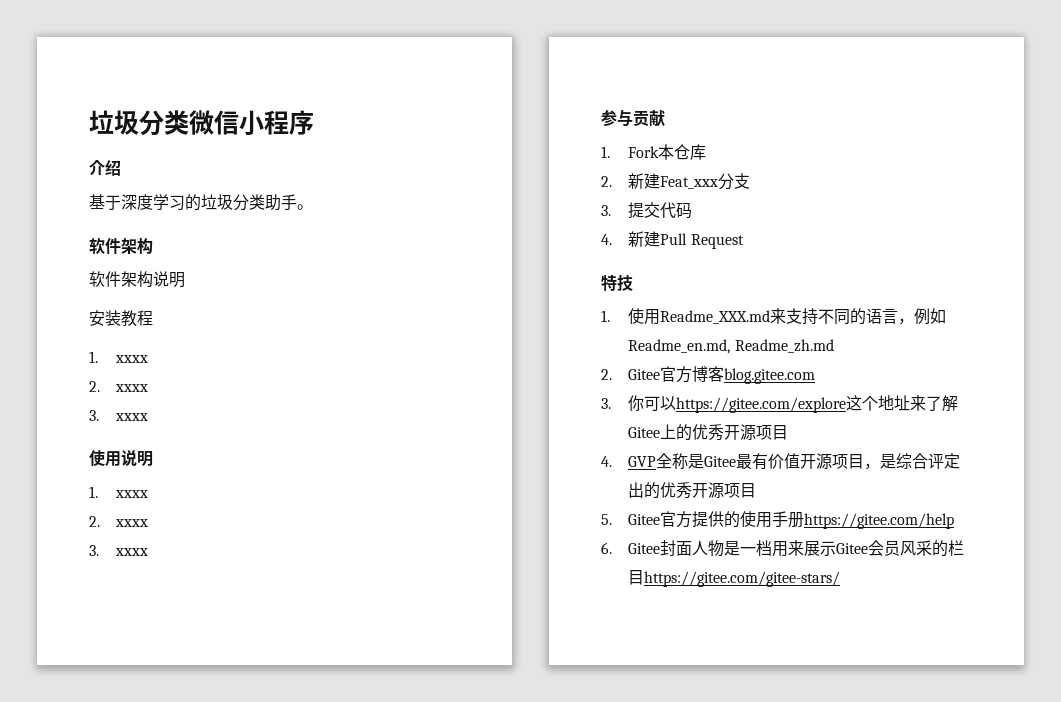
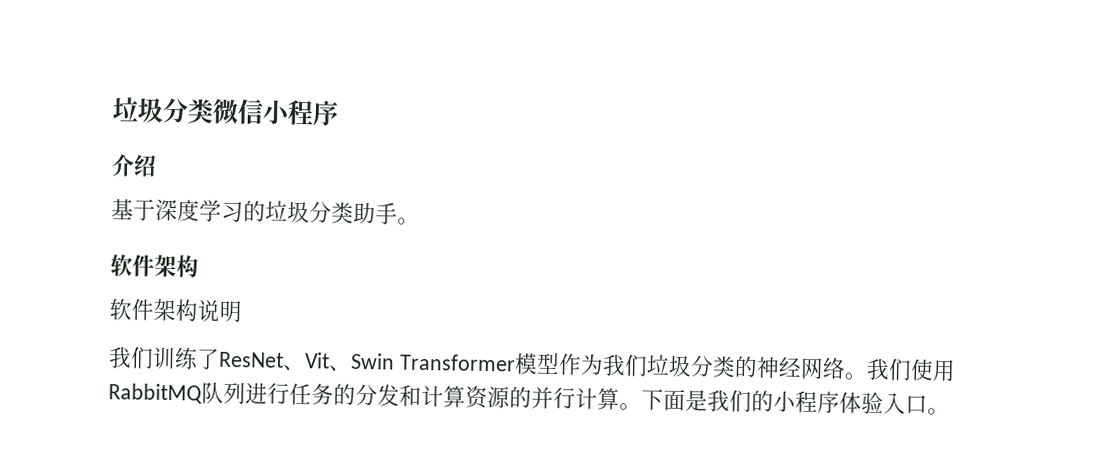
[89,310,153,327] [89,351,149,363] [89,381,149,392] [89,410,149,421] [89,450,153,467] [89,486,149,498] [89,516,149,527] [89,545,149,556] [601,110,665,127] [601,144,707,160] [601,173,751,190] [601,202,693,219] [601,231,744,249] [601,274,633,291] [601,308,947,325] [628,339,834,354] [601,366,816,384] [601,395,959,413] [628,424,789,441] [601,453,961,470] [628,482,757,499] [601,511,955,529] [601,540,965,557] [628,570,841,587] 安装教程 // 1. xxxx // 2. xxxx // 3. xxxx // 使用说明 // 1. xxxx // 2. xxxx // 3. xxxx // 参与贡献 // 1. Fork本仓库 // 2.新建Feat_xxx分支 // 3.提交代码 // 4.新建Pull Request // 特技 // 1.使用Readme_XXX.md来支持不同的语言，例如Readme_en.md, Readme_zh.md // 2. Gitee官方博客blog.gitee.com // 3.你可以https://gitee.com/explore这个地址来了解Gitee上的优秀开源项目 // 4. GVP全称是Gitee最有价值开源项目，是综合评定出的优秀开源项目 // 5. Gitee官方提供的使用手册https://gitee.com/help // 6. Gitee封面人物是一档用来展示Gitee会员风采的栏目https://gitee.com/gitee-stars/ -> [108,346,956,382] [108,381,950,416] 我们训练了ResNet、Vit、Swin Transformer模型作为我们垃圾分类的神经网络。我们使用RabbitMQ队列进行任务的分发和计算资源的并行计算。下面是我们的小程序体验入口。

